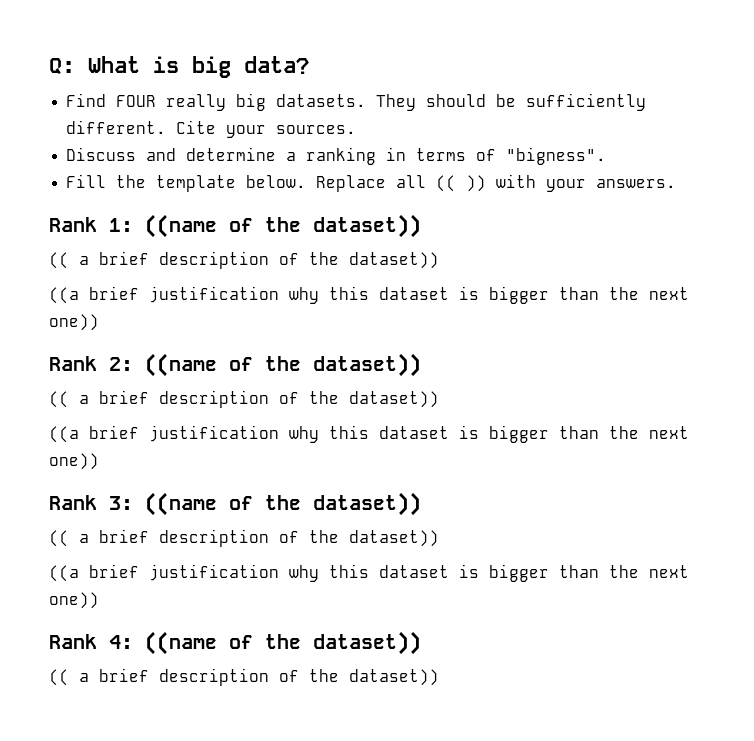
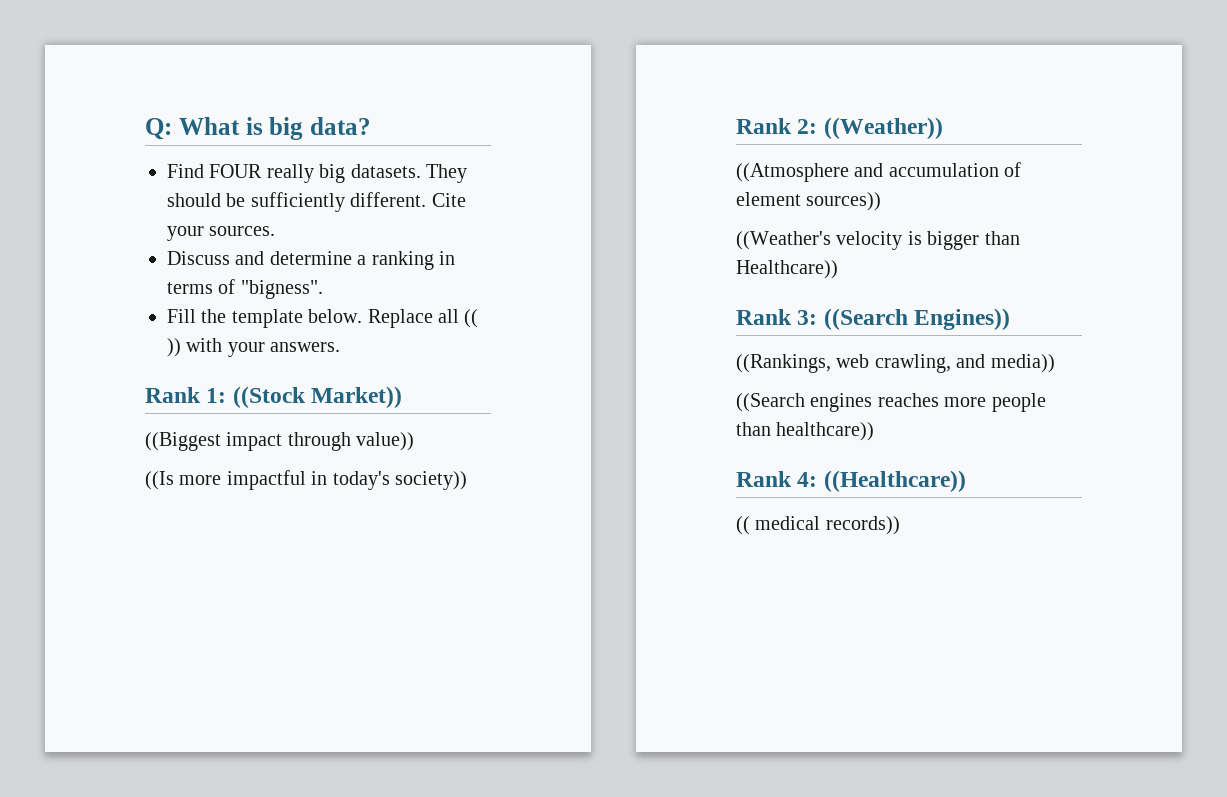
[145,214,421,238] [49,251,439,269] [49,286,689,304] [49,314,99,331] [49,353,421,377] [49,390,439,408] [49,425,689,443] [49,453,99,470] [49,492,421,516] [49,529,439,547] [49,564,689,582] [49,592,99,609] [49,631,421,655] [49,668,439,686] ((name of the dataset)) // (( a brief description of the dataset)) // ((a brief justification why this dataset is bigger than the next one)) // Rank 2: ((name of the dataset)) // (( a brief description of the dataset)) // ((a brief justification why this dataset is bigger than the next one)) // Rank 3: ((name of the dataset)) // (( a brief description of the dataset)) // ((a brief justification why this dataset is bigger than the next one)) // Rank 4: ((name of the dataset)) // (( a brief description of the dataset)) -> [232,386,403,408] [145,432,415,451] [145,470,467,490] [736,117,943,139] [736,162,1022,182] [736,192,882,211] [736,231,1020,250] [736,260,838,279] [736,308,1011,330] [736,354,1055,373] [736,393,1046,412] [736,422,875,441] [736,470,966,492] [736,516,900,535] ((Stock Market)) // ((Biggest impact through value)) // ((Is more impactful in today's society)) // Rank 2: ((Weather)) // ((Atmosphere and accumulation of element sources)) // ((Weather's velocity is bigger than Healthcare)) // Rank 3: ((Search Engines)) // ((Rankings, web crawling, and media)) // ((Search engines reaches more people than healthcare)) // Rank 4: ((Healthcare)) // (( medical records))

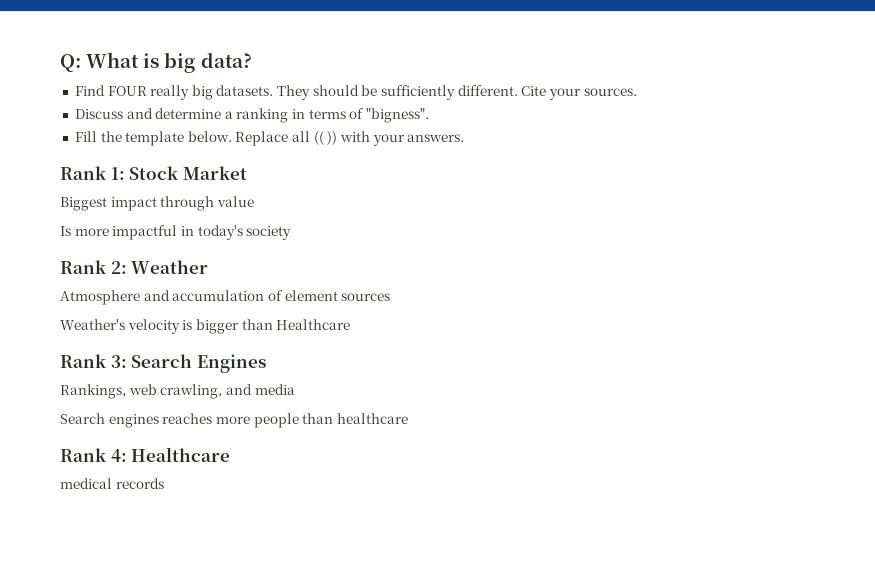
[232,386,403,408] [145,432,415,451] [145,471,174,490] ((Stock Market)) // ((Biggest impact through value)) // ((Is -> [129,166,247,180] [60,196,254,211] [60,226,71,236] Stock Market // Biggest impact through value // Is
[395,471,467,490] society)) -> [246,226,292,240] society
[823,117,943,139] [736,163,849,182] ((Weather)) // ((Atmosphere -> [131,260,209,274] [60,290,140,305] Weather // Atmosphere
[806,192,882,211] [736,231,831,250] sources)) // ((Weather's -> [341,293,391,301] [60,319,125,330] sources // Weather's
[736,260,838,279] Healthcare)) -> [276,319,351,330] Healthcare
[823,308,1011,330] [736,354,831,373] ((Search Engines)) // ((Rankings, -> [131,354,266,373] [60,384,126,399] Search Engines // Rankings,
[990,354,1055,373] [736,393,805,412] media)) // ((Search -> [254,384,295,395] [60,413,105,424] media // Search
[776,422,875,441] healthcare)) -> [336,413,408,424] healthcare
[823,470,966,492] [736,516,900,535] ((Healthcare)) // (( medical records)) -> [131,447,231,462] [60,478,164,489] Healthcare // medical records

